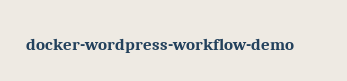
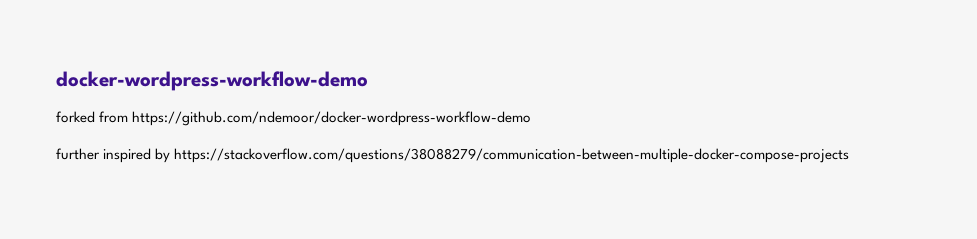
(294, 45) none -> [56,111,532,126] [56,148,850,163] // forked from https://github.com/ndemoor/docker-wordpress-workflow-demo // further inspired by https://stackoverflow.com/questions/38088279/communication-between-multiple-docker-compose-projects

